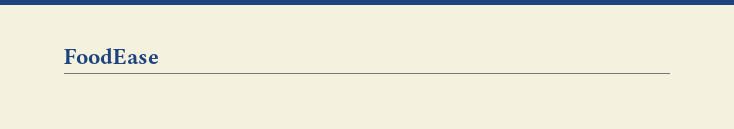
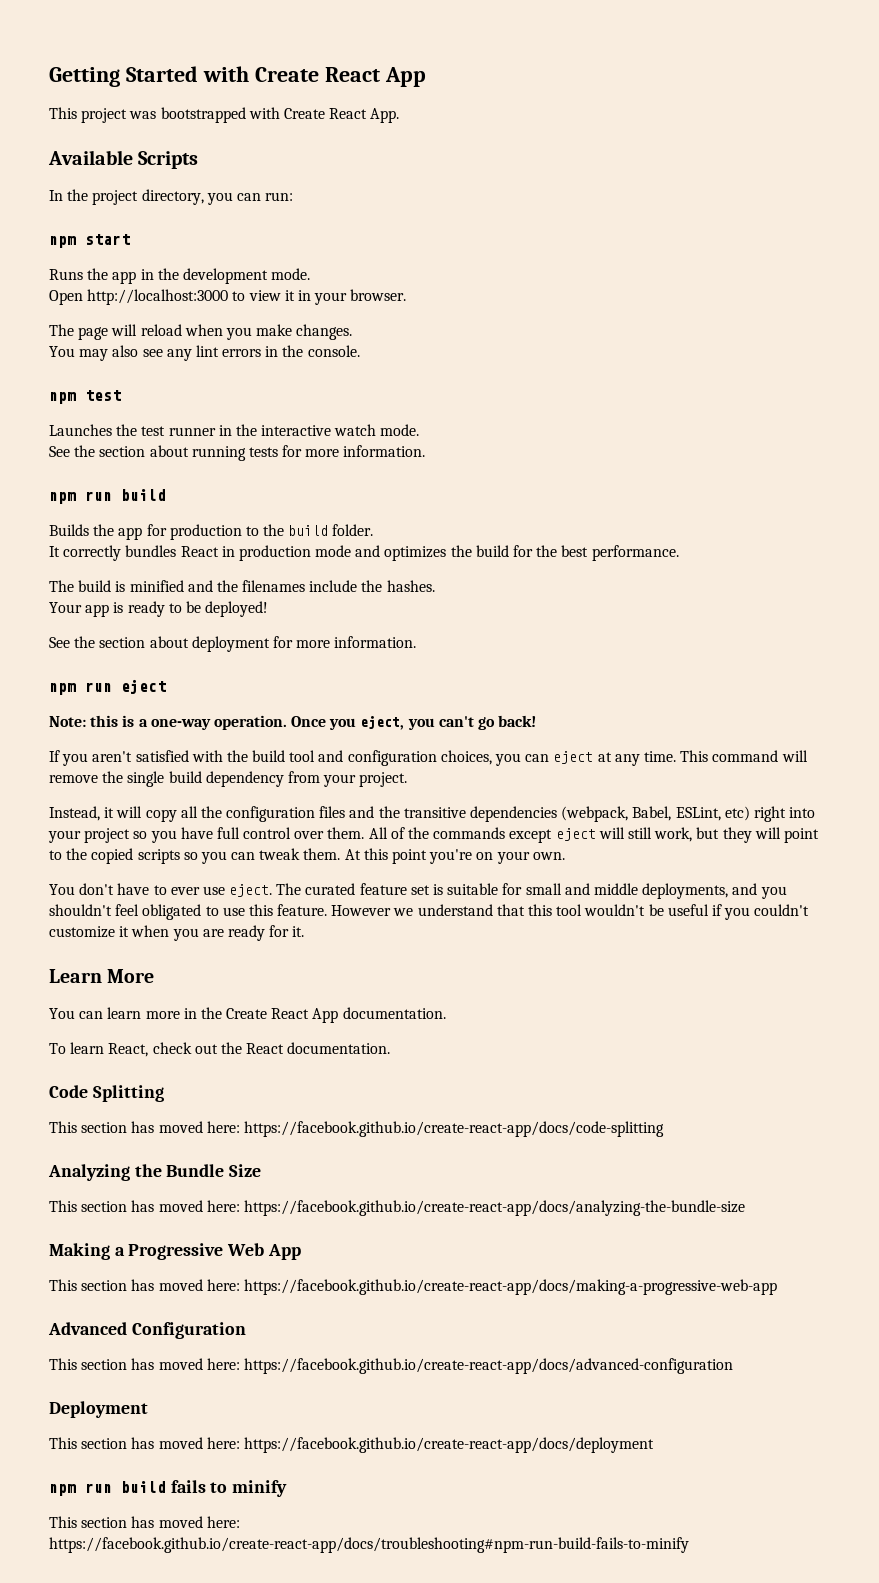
[64,48,159,65] FoodEase -> [49,66,426,87] [49,107,400,123] [48,150,199,169] [49,189,294,205] [49,234,130,248] [49,268,311,284] [49,289,407,305] [49,324,353,340] [49,345,360,361] [49,390,121,404] [49,424,420,436] [49,445,426,461] [49,489,166,504] [49,524,374,540] [49,545,679,561] [49,580,435,592] [49,601,269,617] [49,636,417,652] [49,679,166,695] [49,715,537,730] [49,750,808,766] [49,771,408,787] [49,806,816,822] [48,827,819,843] [49,848,565,864] [49,883,787,899] [49,904,810,920] [49,925,305,941] [49,969,155,983] [49,1007,446,1023] [49,1042,391,1057] [49,1085,164,1102] [49,1121,664,1137] [48,1164,262,1181] [49,1200,745,1216] [49,1243,301,1260] [49,1279,777,1295] [48,1322,246,1339] [49,1358,733,1374] [49,1401,148,1418] [49,1437,654,1453] [49,1480,288,1497] [49,1516,240,1528] [49,1537,689,1553] Getting Started with Create React App // This project was bootstrapped with Create React App. // Available Scripts // In the project directory, you can run: // npm start // Runs the app in the development mode. // Open http://localhost:3000 to view it in your browser. // The page will reload when you make changes. // You may also see any lint errors in the console. // npm test // Launches the test runner in the interactive watch mode. // See the section about running tests for more information. // npm run build // Builds the app for production to the build folder. // It correctly bundles React in production mode and optimizes the build for the best performance. // The build is minified and the filenames include the hashes. // Your app is ready to be deployed! // See the section about deployment for more information. // npm run eject // Note: this is a one-way operation. Once you eject, you can't go back! // If you aren't satisfied with the build tool and configuration choices, you can eject at any time. This command will remove the single build dependency from your project. // Instead, it will copy all the configuration files and the transitive dependencies (webpack, Babel, ESLint, etc) right into your project so you have full control over them. All of the commands except eject will still work, but they will point to the copied scripts so you can tweak them. At this point you're on your own. // You don't have to ever use eject. The curated feature set is suitable for small and middle deployments, and you shouldn't feel obligated to use this feature. However we understand that this tool wouldn't be useful if you couldn't customize it when you are ready for it. // Learn More // You can learn more in the Create React App documentation. // To learn React, check out the React documentation. // Code Splitting // This section has moved here: https://facebook.github.io/create-react-app/docs/code-splitting // Analyzing the Bundle Size // This section has moved here: https://facebook.github.io/create-react-app/docs/analyzing-the-bundle-size // Making a Progressive Web App // This section has moved here: https://facebook.github.io/create-react-app/docs/making-a-progressive-web-app // Advanced Configuration // This section has moved here: https://facebook.github.io/create-react-app/docs/advanced-configuration // Deployment // This section has moved here: https://facebook.github.io/create-react-app/docs/deployment // npm run build fails to minify // This section has moved here: https://facebook.github.io/create-react-app/docs/troubleshooting#npm-run-build-fails-to-minify

